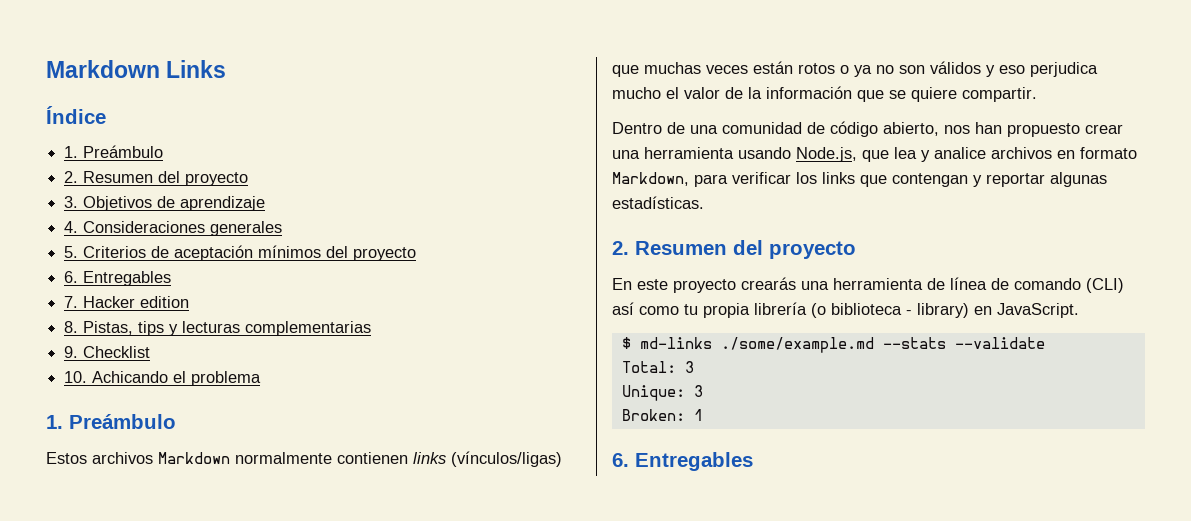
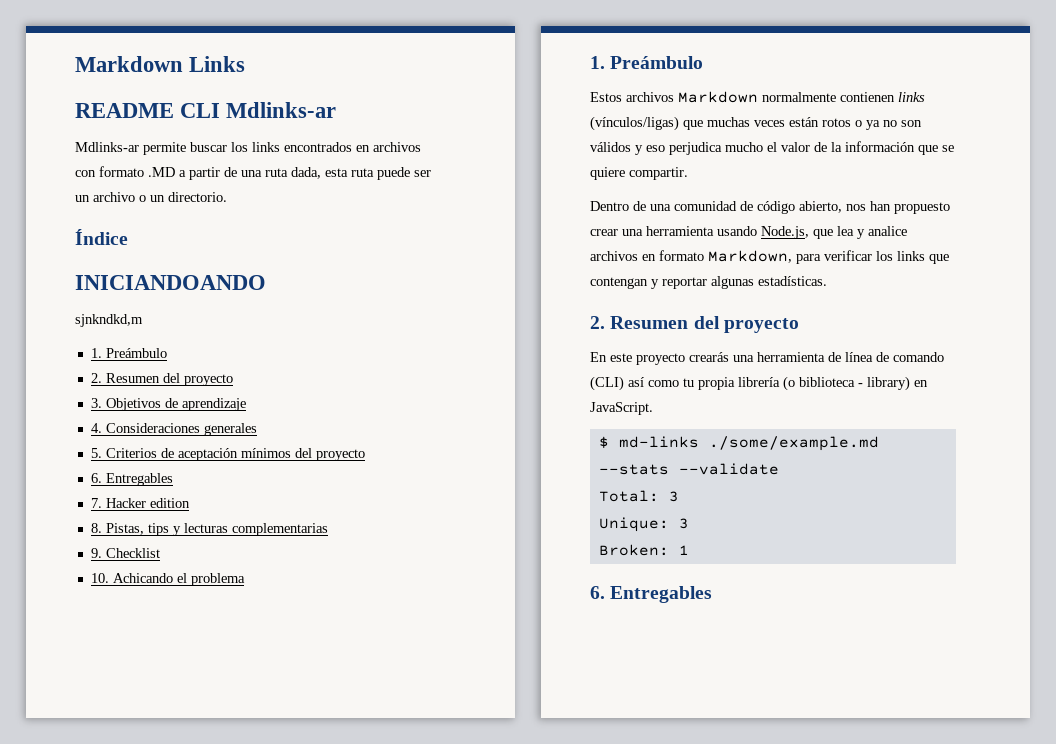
(227, 69) none -> [75,102,337,118] [75,142,421,155] [75,166,431,180] [75,192,227,202] // README CLI Mdlinks-ar // Mdlinks-ar permite buscar los links encontrados en archivos con formato .MD a partir de una ruta dada, esta ruta puede ser un archivo o un directorio.
(106, 115) none -> [75,275,266,290] [75,314,143,327] // INICIANDOANDO // sjnkndkd,m

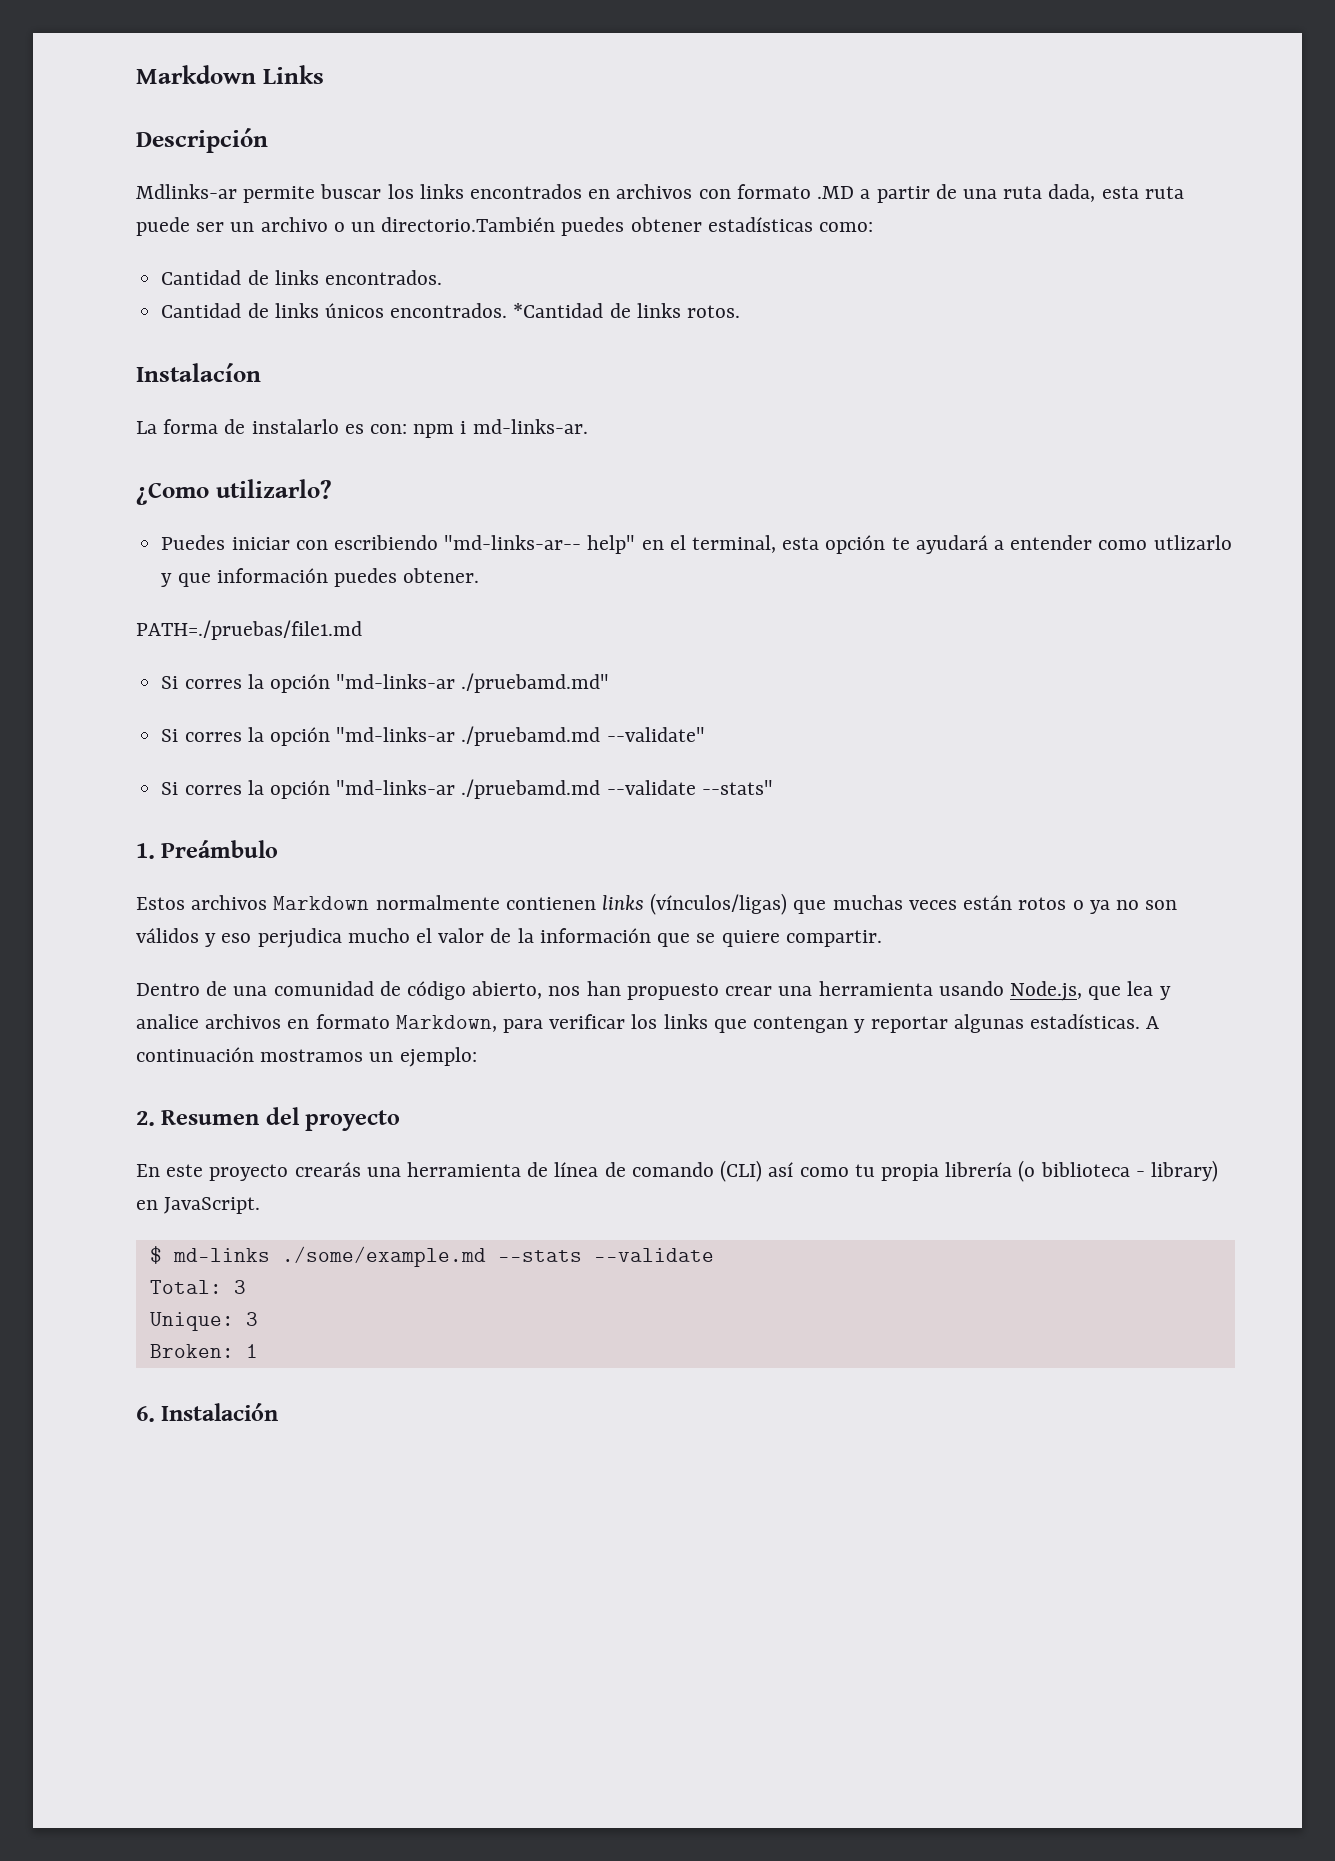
[75,102,337,118] README CLI Mdlinks-ar -> [136,128,268,153] Descripción
[168,192,227,202] [75,229,128,245] [75,275,266,290] [75,314,143,327] [90,348,167,358] [90,373,233,386] [90,398,246,411] [90,423,257,436] [90,448,365,461] [90,473,173,486] [90,498,190,508] [90,523,328,536] [90,548,160,558] [90,573,245,586] directorio. // Índice // INICIANDOANDO // sjnkndkd,m // 1. Preámbulo // 2. Resumen del proyecto // 3. Objetivos de aprendizaje // 4. Consideraciones generales // 5. Criterios de aceptación mínimos del proyecto // 6. Entregables // 7. Hacker edition // 8. Pistas, tips y lecturas complementarias // 9. Checklist // 10. Achicando el problema -> [381,217,874,236] [161,270,442,285] [161,303,740,318] [136,363,261,382] [136,419,588,438] [136,479,332,505] [161,535,1232,554] [161,568,480,587] [136,620,362,640] [161,673,610,693] [161,726,705,746] [161,779,773,799] directorio.También puedes obtener estadísticas como: // Cantidad de links encontrados. // Cantidad de links únicos encontrados. *Cantidad de links rotos. // Instalacíon // La forma de instalarlo es con: npm i md-links-ar. // ¿Como utilizarlo? // Puedes iniciar con escribiendo "md-links-ar-- help" en el terminal, esta opción te ayudará a entender como utlizarlo y que información puedes obtener. // PATH=./pruebas/file1.md // Si corres la opción "md-links-ar ./pruebamd.md" // Si corres la opción "md-links-ar ./pruebamd.md --validate" // Si corres la opción "md-links-ar ./pruebamd.md --validate --stats"
(827, 281) none -> [1146,1016,1160,1029] [136,1047,477,1067] A continuación mostramos un ejemplo:
[610,586,713,603] Entregables -> [161,1403,279,1421] Instalación

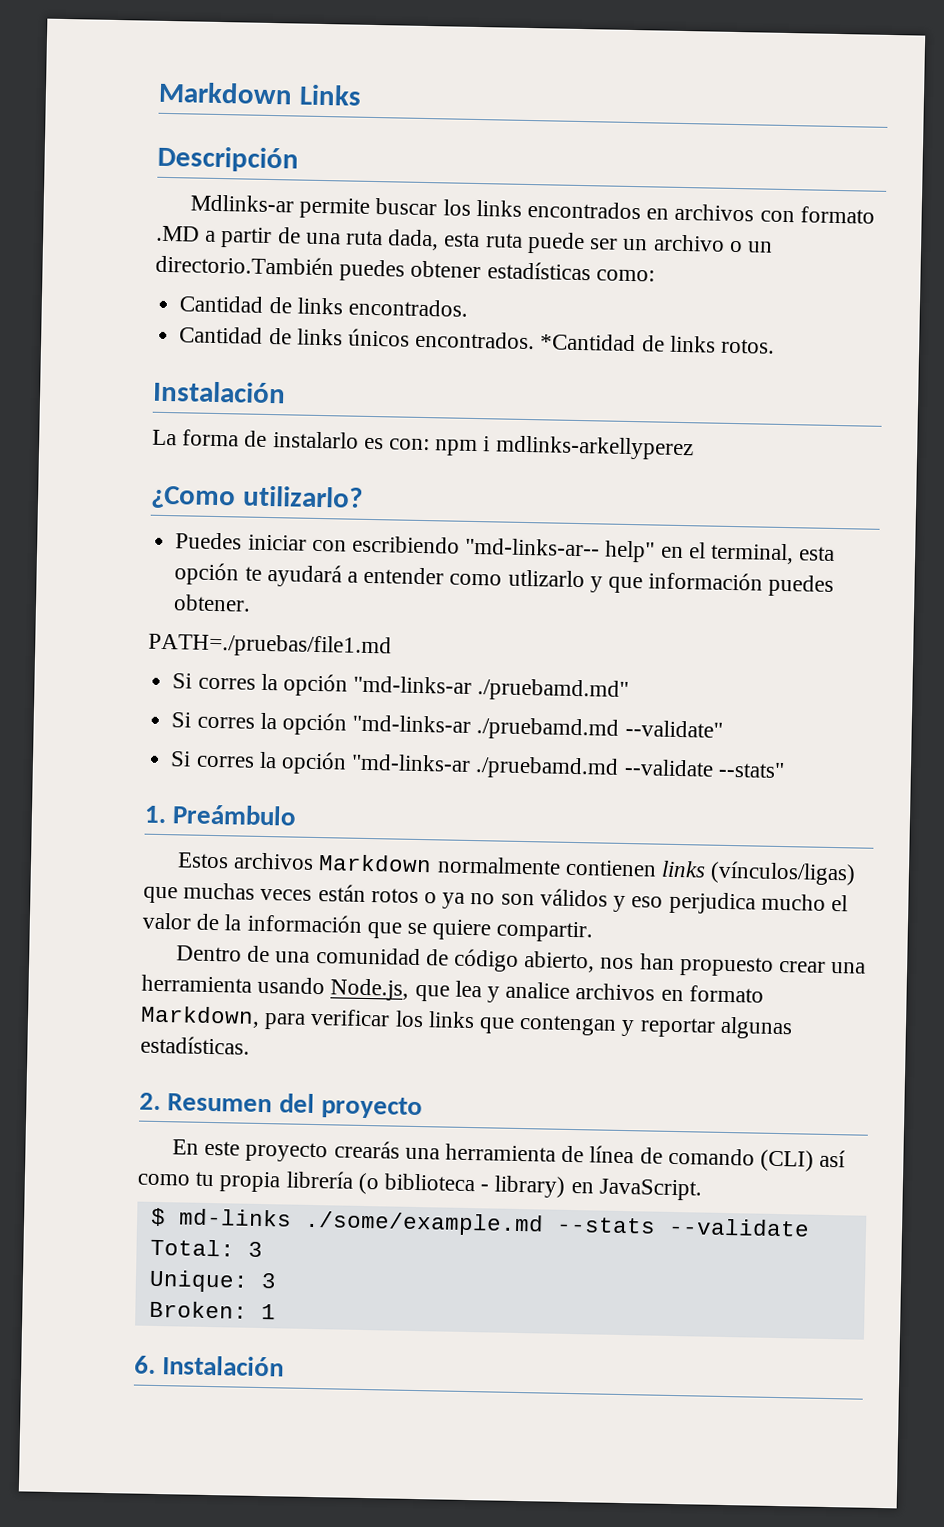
[136,363,261,382] Instalacíon -> [152,380,286,404] Instalación
[472,419,588,434] md-links-ar. -> [494,435,694,461] mdlinks-arkellyperez
[1146,1016,1160,1029] [136,1047,477,1067] A continuación mostramos un ejemplo: -> (250, 1045) none

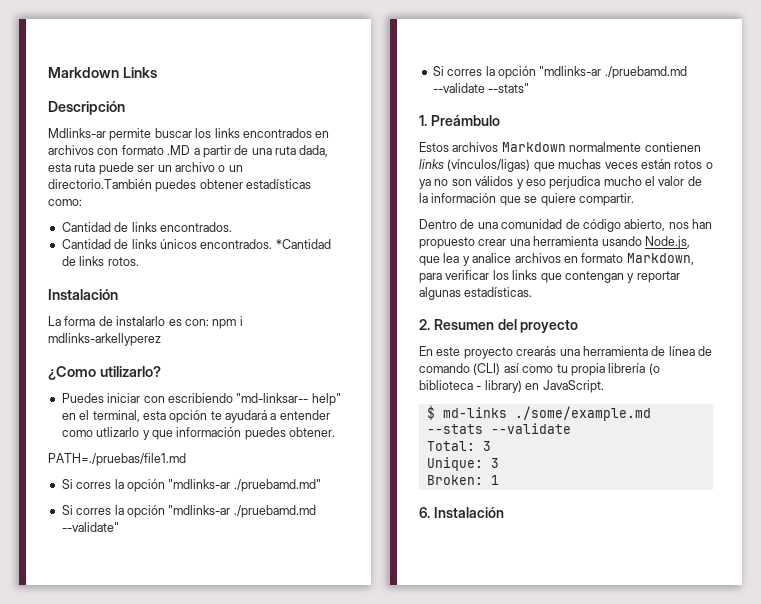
[465,537,601,557] "md-links-ar-- -> [236,393,309,403] "md-linksar--
[353,675,473,694] "md-links-ar -> [168,479,231,489] "mdlinks-ar
[352,714,472,733] "md-links-ar -> [168,505,231,515] "mdlinks-ar
[351,753,472,772] "md-links-ar -> [539,66,602,76] "mdlinks-ar

